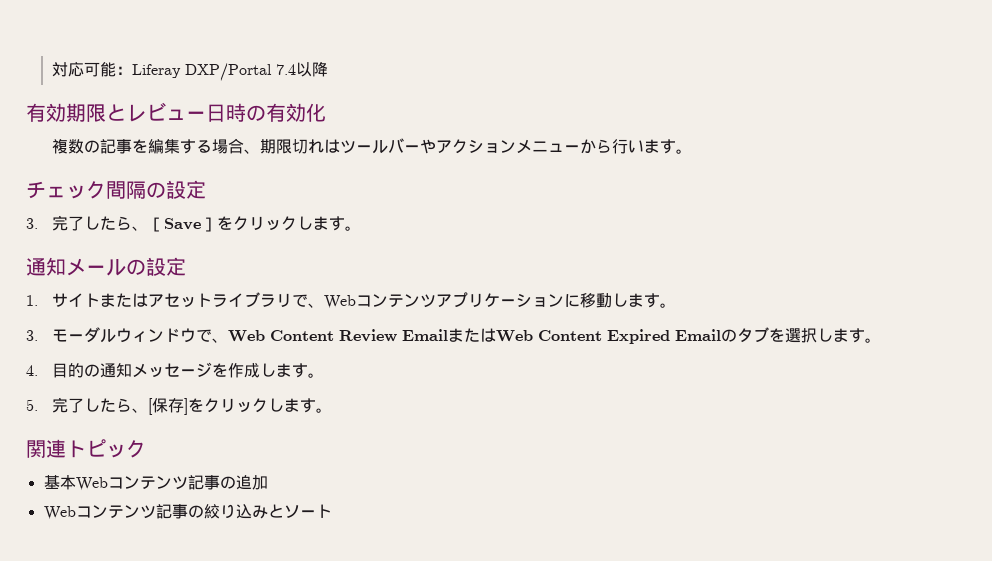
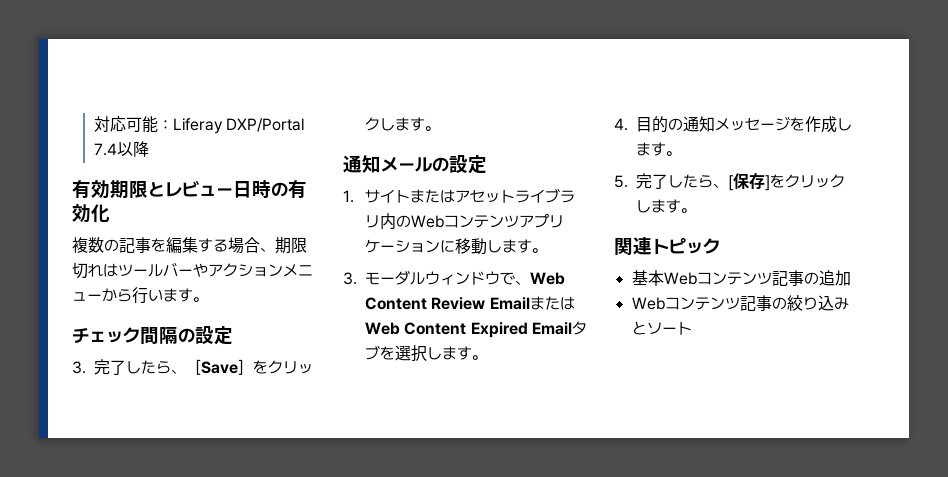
[291,294,324,308] で、 -> [379,213,411,230] 内の
[720,329,737,342] の -> (572, 328) none

